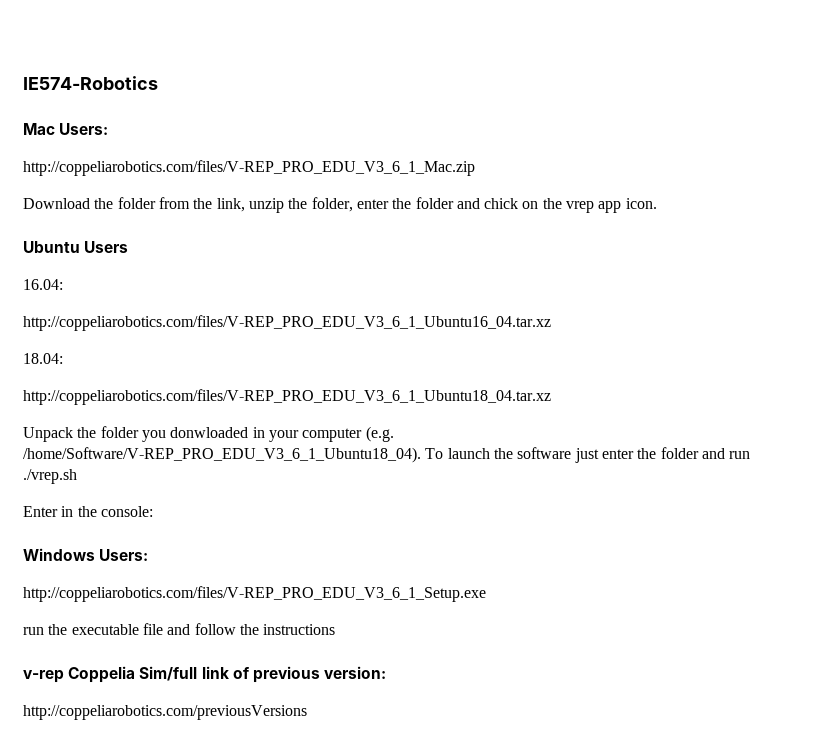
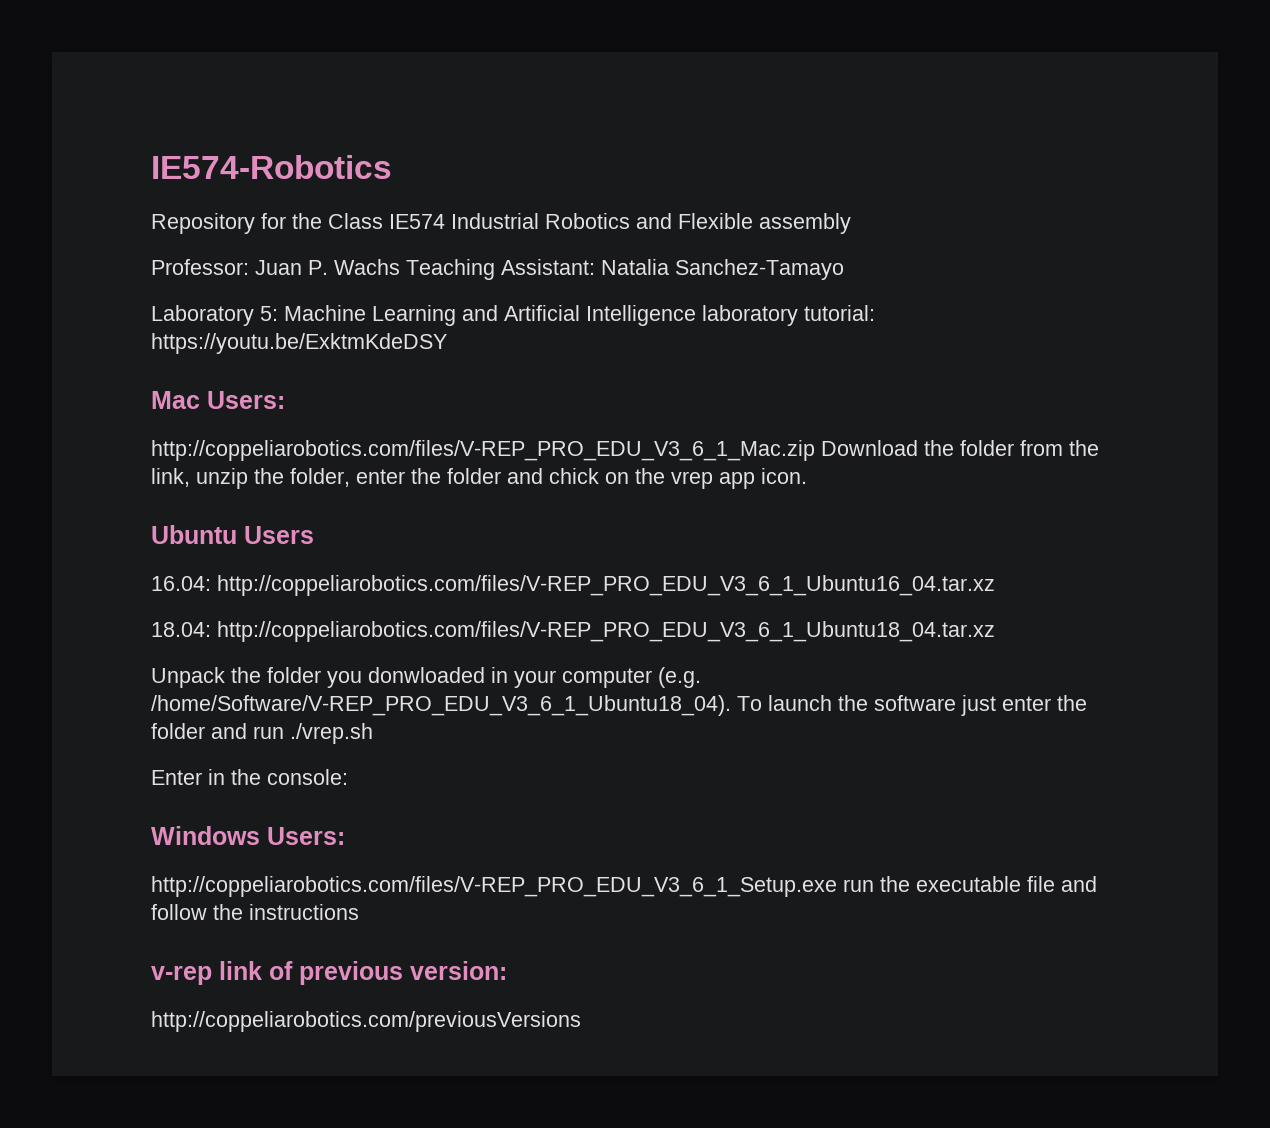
(158, 83) none -> [151,213,851,234] [151,259,844,280] [151,305,875,326] [151,333,447,354] // Repository for the Class IE574 Industrial Robotics and Flexible assembly // Professor: Juan P. Wachs Teaching Assistant: Natalia Sanchez-Tamayo // Laboratory 5: Machine Learning and Artificial Intelligence laboratory tutorial: https://youtu.be/ExktmKdeDSY
(475, 168) // -> (815, 450) none
(63, 284) // -> (211, 583) none
(63, 358) // -> (211, 629) none
(486, 594) // -> (837, 886) none
[68,666,198,683] Coppelia Sim/full -> (212, 975) none

